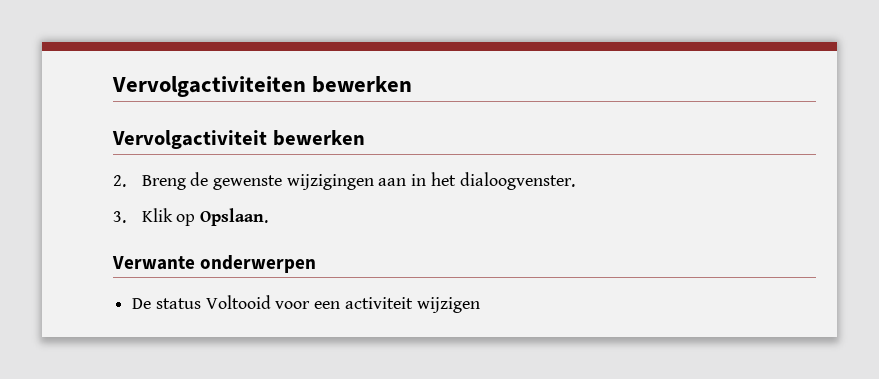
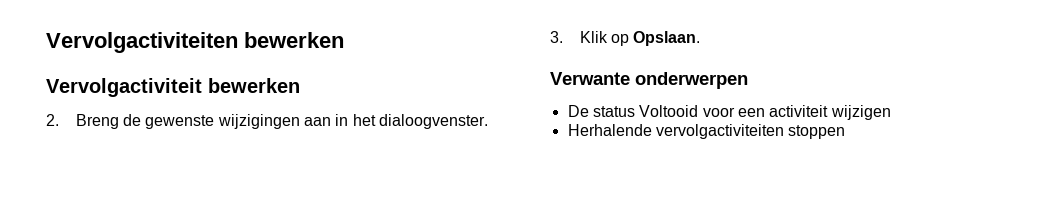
(480, 305) none -> [567,124,846,139] // Herhalende vervolgactiviteiten stoppen

